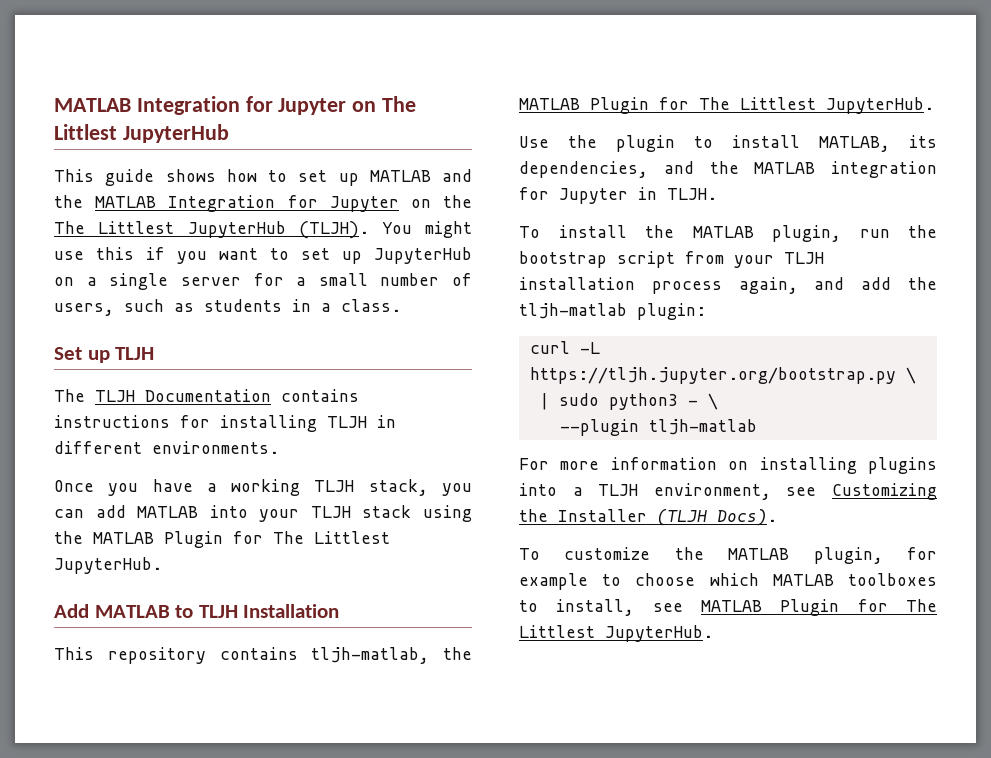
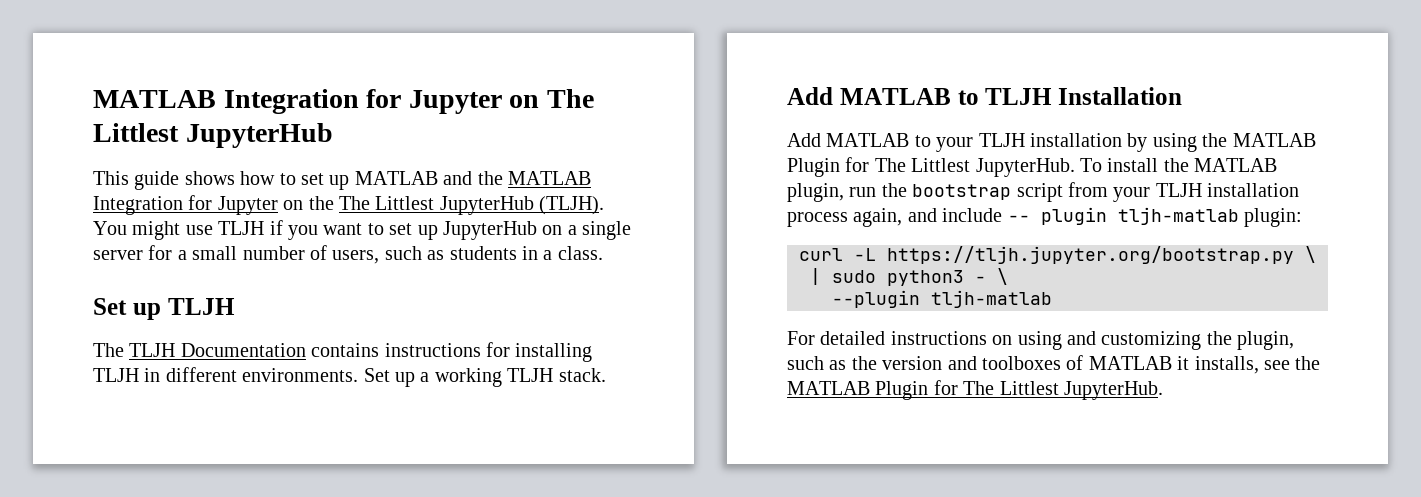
[96,247,134,260] this -> [218,221,265,235] TLJH
[54,479,472,496] [54,505,412,522] // Once you have a working TLJH stack, you can add MATLAB into your TLJH stack -> [363,368,606,387] [787,87,1182,105] [787,133,1148,152] Set up a working TLJH stack. // Add MATLAB to TLJH Installation // Add MATLAB to your TLJH installation by
[54,604,340,618] [54,647,472,664] [519,97,934,114] [519,135,937,152] [519,161,937,178] [519,187,717,204] // Add MATLAB to TLJH Installation // This repository contains tljh-matlab, the MATLAB Plugin for The Littlest JupyterHub. // Use the plugin to install MATLAB, its dependencies, and the MATLAB integration for Jupyter in TLJH. // -> (1075, 167) none
[861,277,937,290] add the -> [942,207,1107,225] include -- plugin
[560,457,937,474] [519,483,937,500] [519,509,777,526] [519,547,937,564] [519,573,937,590] [519,599,683,616] more information on installing plugins into a TLJH environment, see Customizing the Installer (TLJH Docs). // To customize the MATLAB plugin, for example to choose which MATLAB toolboxes to install, see -> [820,331,1295,350] [787,355,1321,374] detailed instructions on using and customizing the plugin, such as the version and toolboxes of MATLAB it installs, see the

